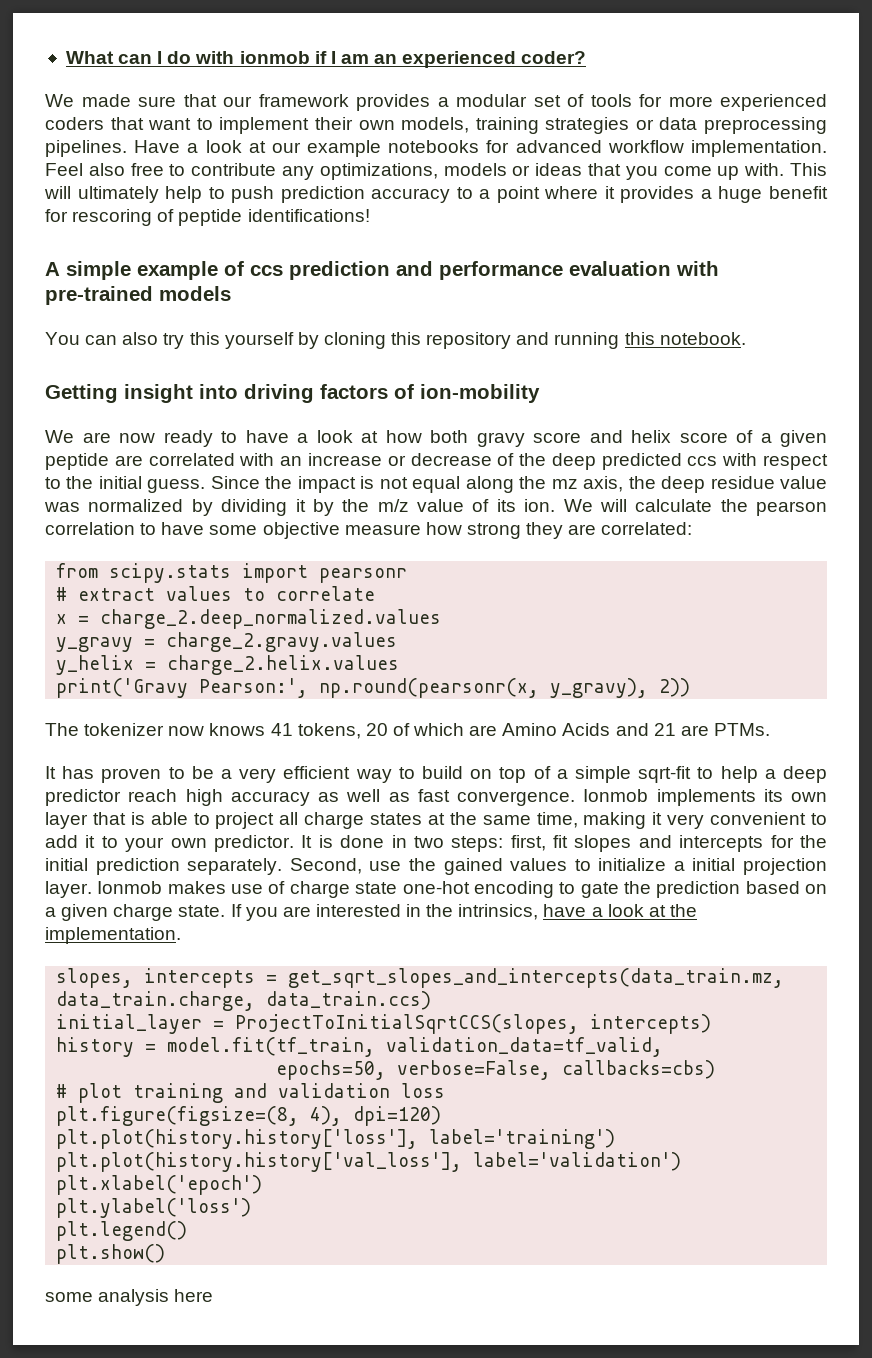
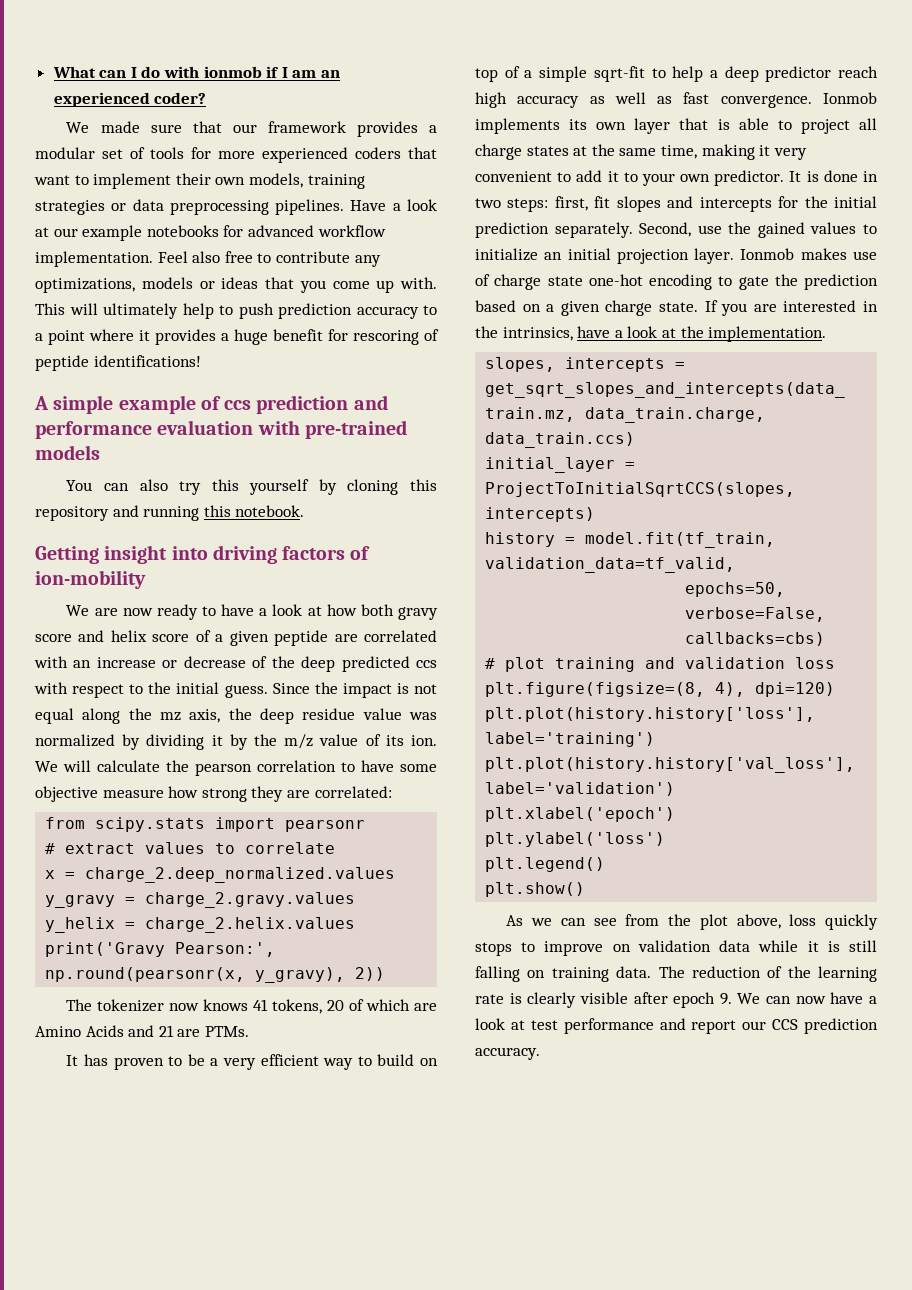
[673,861,685,871] a -> [544,252,563,260] an
[45,1289,214,1306] some analysis here -> [506,914,878,930] [475,940,877,956] [475,966,877,982] [475,992,877,1008] [475,1018,878,1034] [475,1047,540,1060] As we can see from the plot above, loss quickly stops to improve on validation data while it is still falling on training data. The reduction of the learning rate is clearly visible after epoch 9. We can now have a look at test performance and report our CCS prediction accuracy.

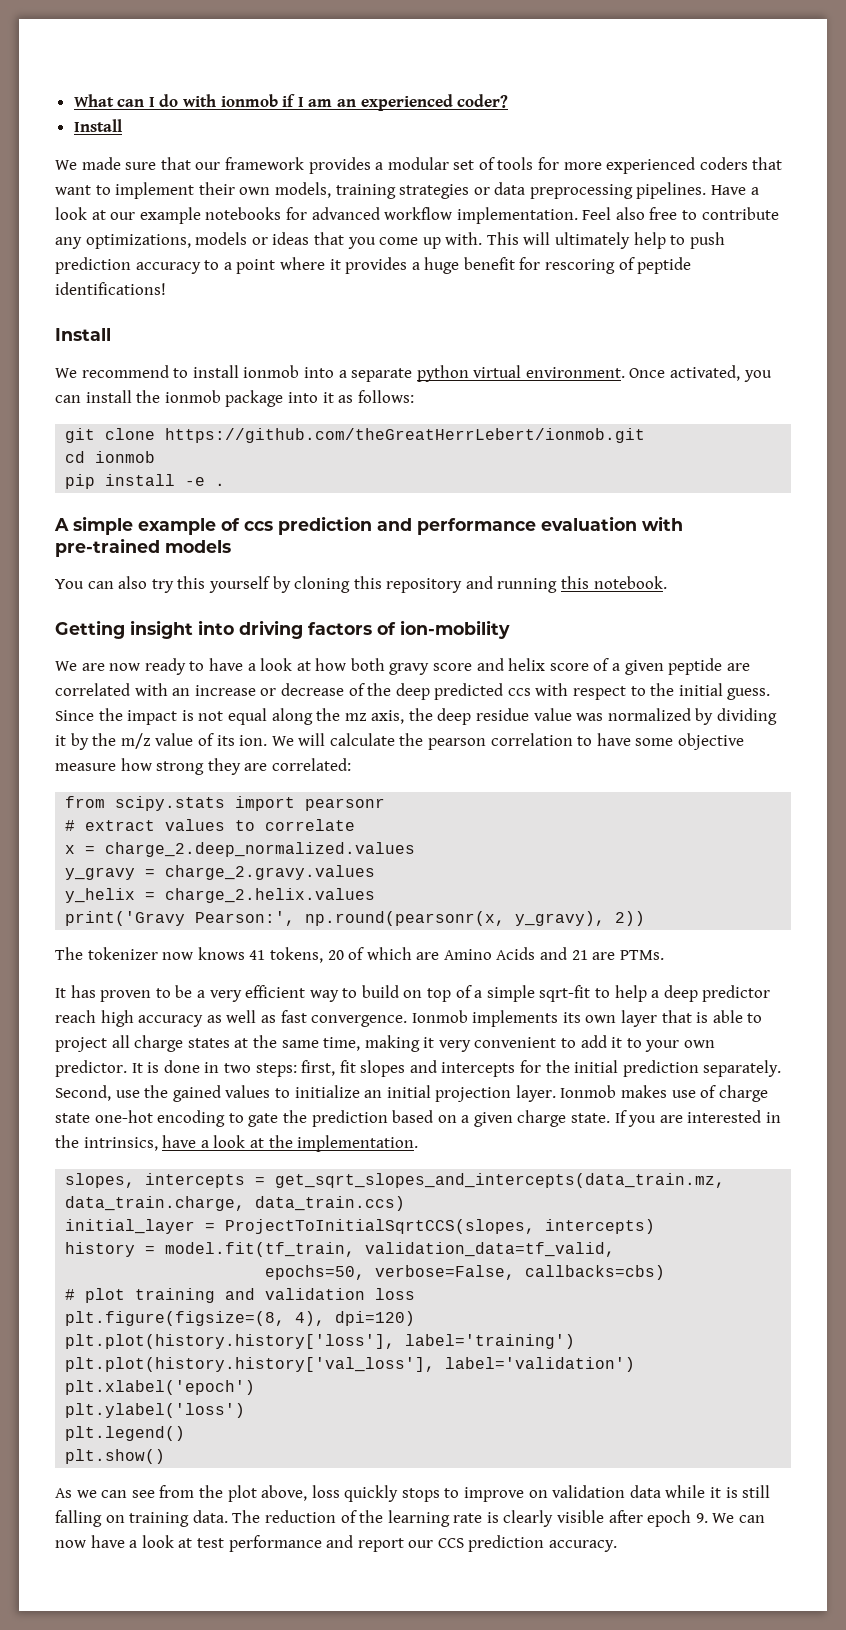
(207, 98) none -> [73,119,122,132] // Install
(201, 361) none -> [55,328,111,341] [55,365,772,382] [55,390,414,407] [65,428,646,443] [65,451,156,463] [65,474,226,489] // Install // We recommend to install ionmob into a separate python virtual environment. Once activated, you can install the ionmob package into it as follows: // git clone https://github.com/theGreatHerrLebert/ionmob.git // cd ionmob // pip install -e .

